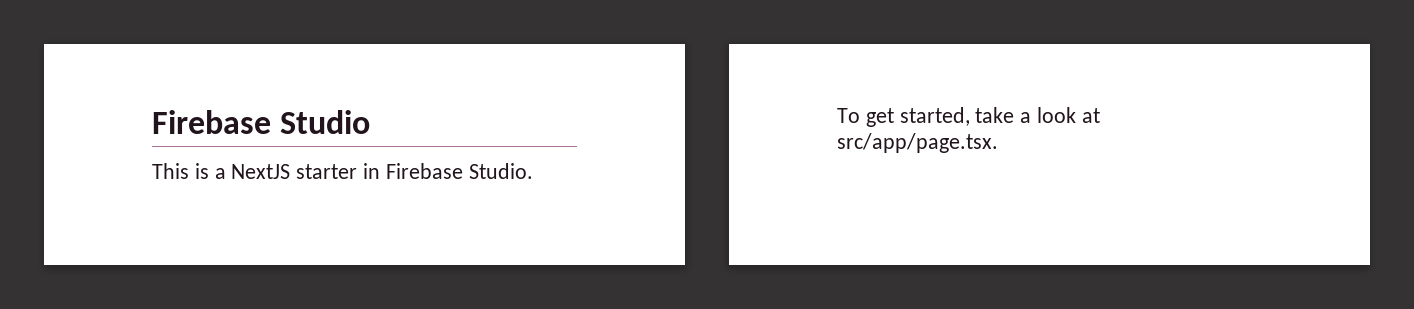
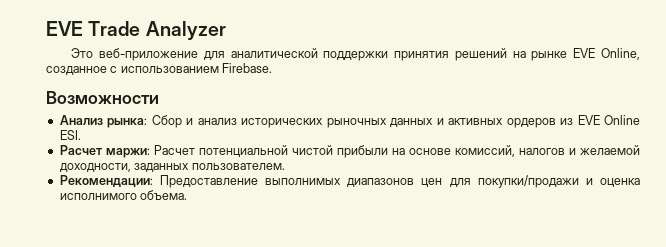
[152,110,371,134] [152,163,533,179] [837,107,1100,127] [837,133,998,153] Firebase Studio // This is a NextJS starter in Firebase Studio. // To get started, take a look at src/app/page.tsx. -> [46,21,226,40] [71,48,640,61] [46,63,273,75] [46,91,159,104] [59,115,641,128] [59,130,81,140] [59,145,640,158] [59,163,285,172] [59,175,640,188] [59,190,188,200] EVE Trade Analyzer // Это веб-приложение для аналитической поддержки принятия решений на рынке EVE Online, созданное с использованием Firebase. // Возможности // Анализ рынка: Сбор и анализ исторических рыночных данных и активных ордеров из EVE Online ESI. // Расчет маржи: Расчет потенциальной чистой прибыли на основе комиссий, налогов и желаемой доходности, заданных пользователем. // Рекомендации: Предоставление выполнимых диапазонов цен для покупки/продажи и оценка исполнимого объема.

